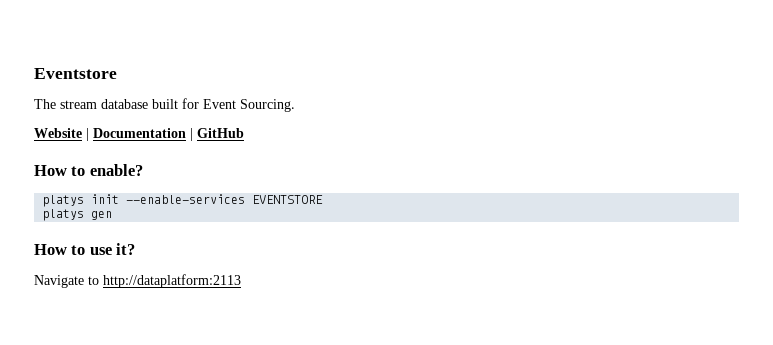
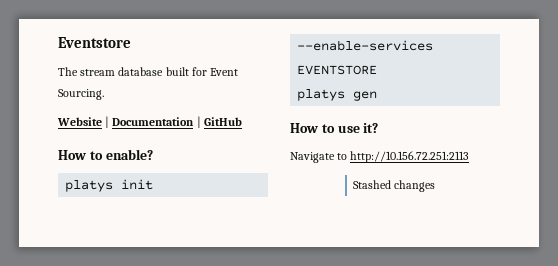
[103,274,241,288] http://dataplatform:2113 -> [350,151,470,163] [353,180,436,192] http://10.156.72.251:2113 // Stashed changes

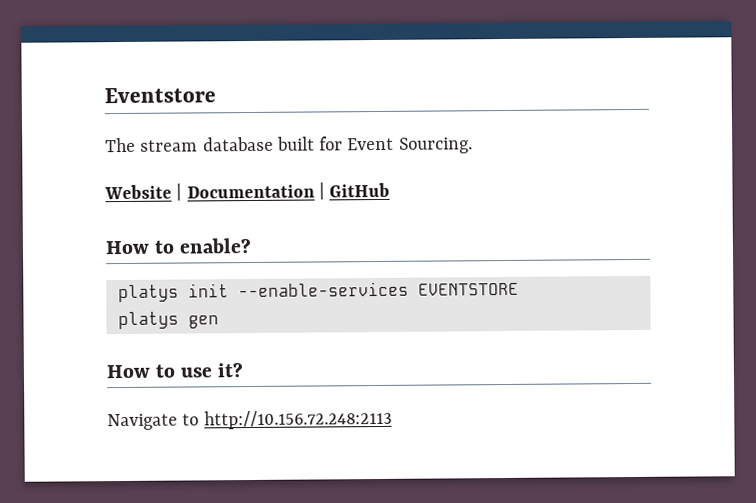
[350,151,470,163] [353,180,436,192] http://10.156.72.251:2113 // Stashed changes -> [203,409,392,430] http://10.156.72.248:2113

